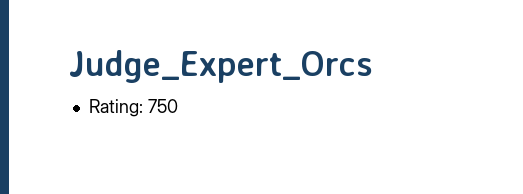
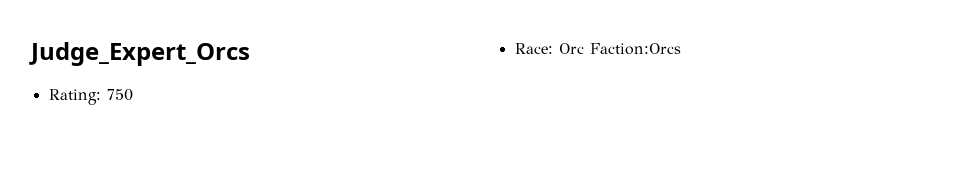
(178, 106) none -> [514,43,681,55] // Race: Orc Faction:Orcs

